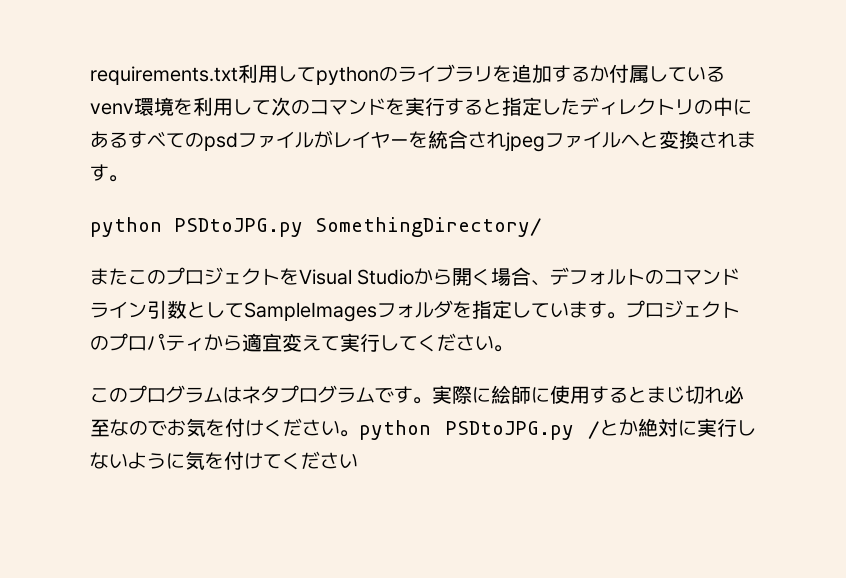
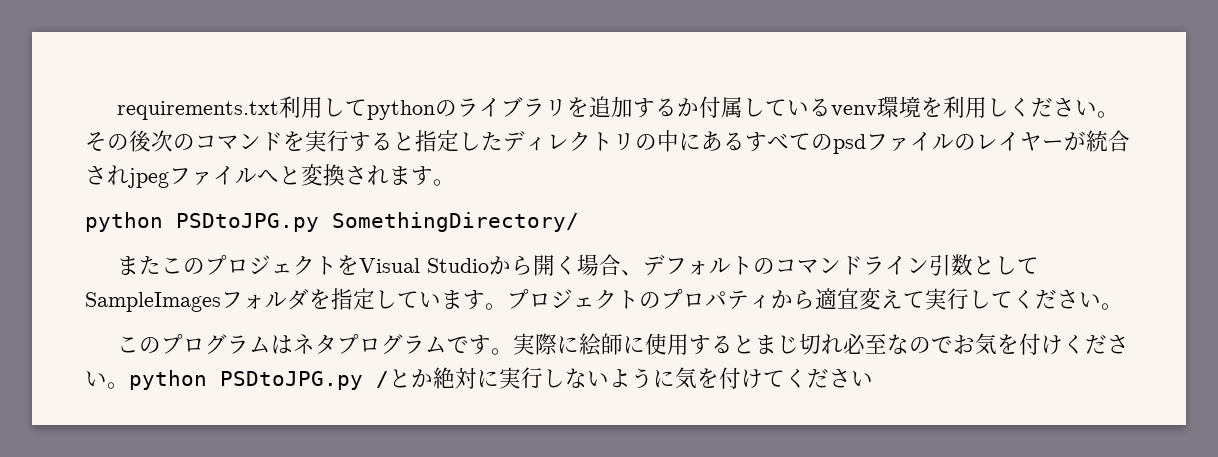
[252,100,271,115] て -> [1008,97,1119,118] [85,130,151,152] ください。その後
[314,130,333,148] が -> [954,134,976,150] の
[409,131,428,148] を -> [1064,131,1086,151] が

